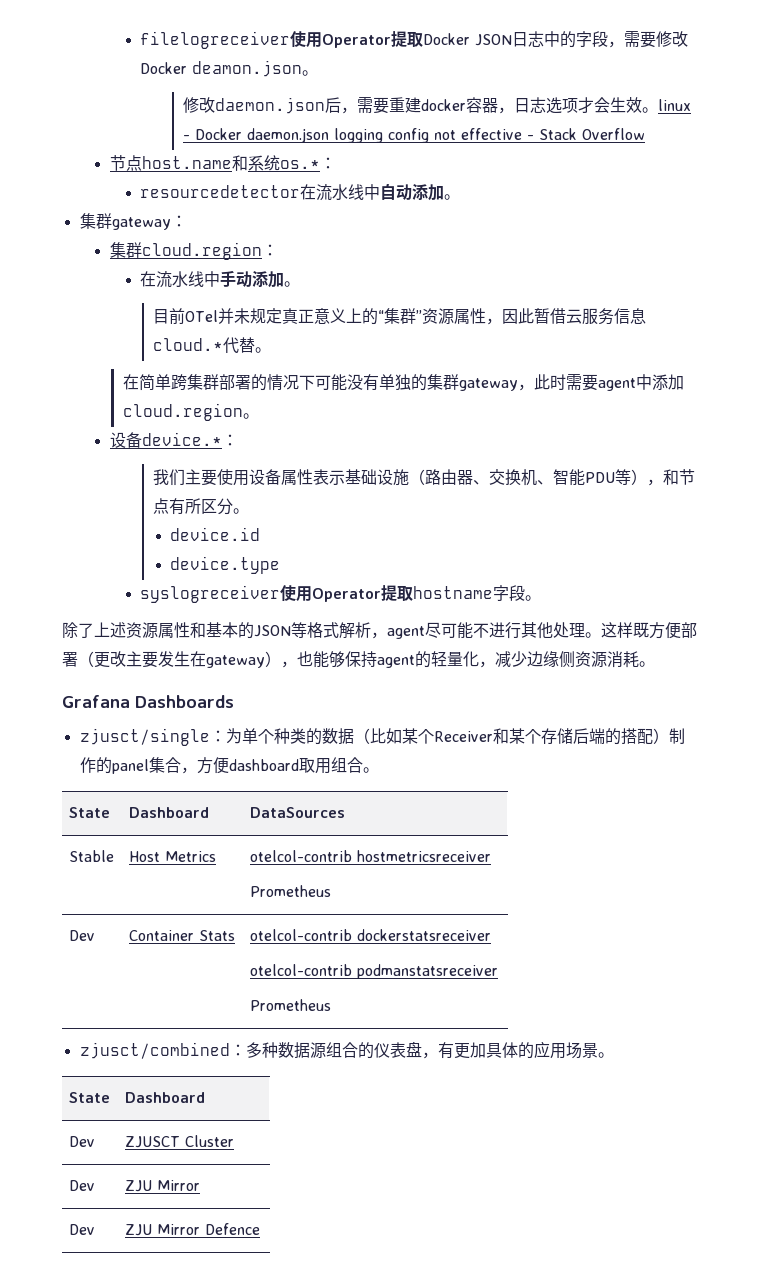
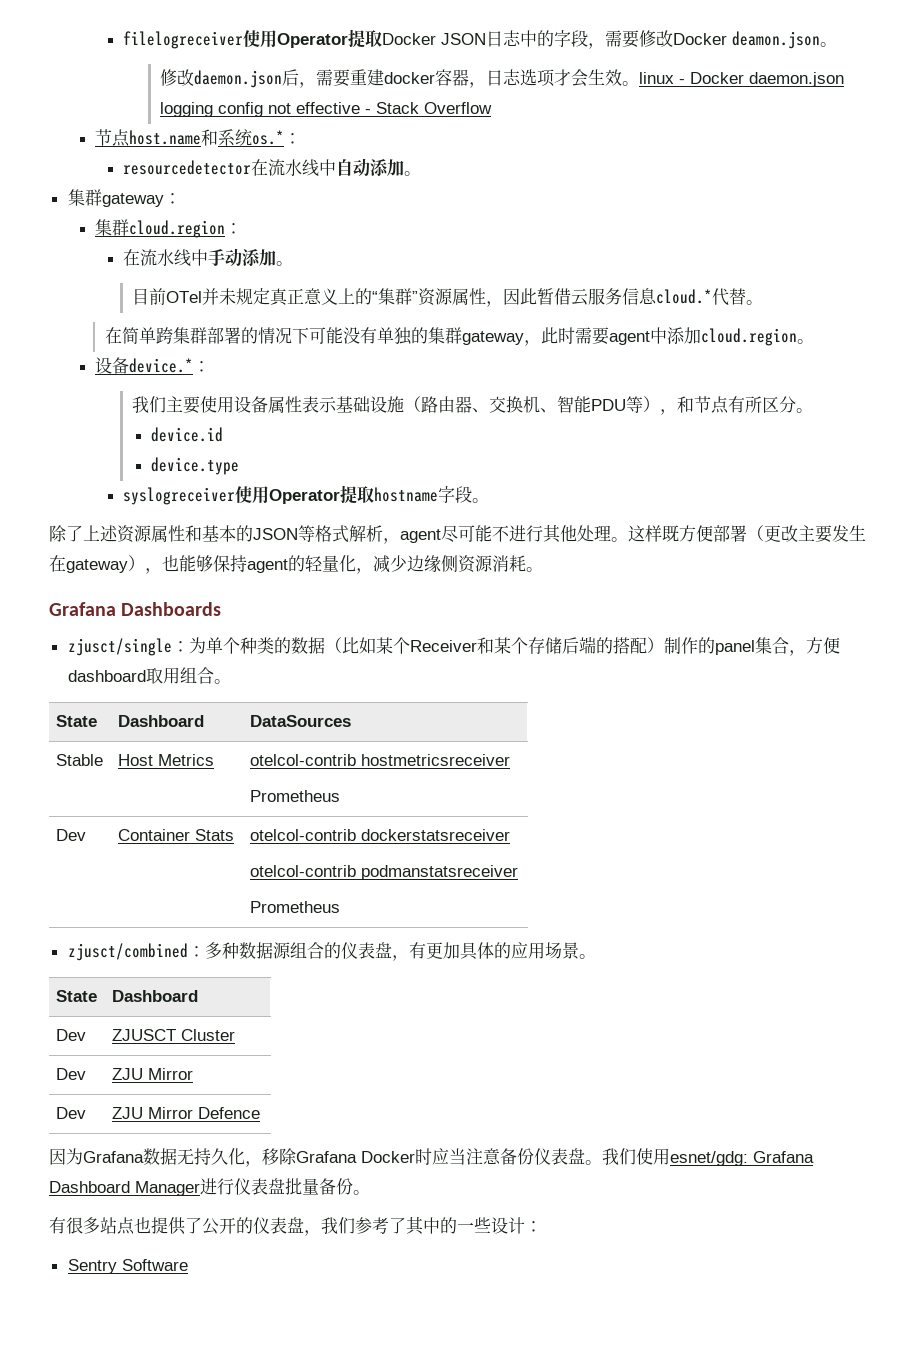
(261, 1229) none -> [49,1148,814,1167] [49,1178,370,1196] [49,1216,542,1236] [67,1259,188,1274] // 因为Grafana数据无持久化，移除Grafana Docker时应当注意备份仪表盘。我们使用esnet/gdg: Grafana Dashboard Manager进行仪表盘批量备份。 // 有很多站点也提供了公开的仪表盘，我们参考了其中的一些设计： // Sentry Software

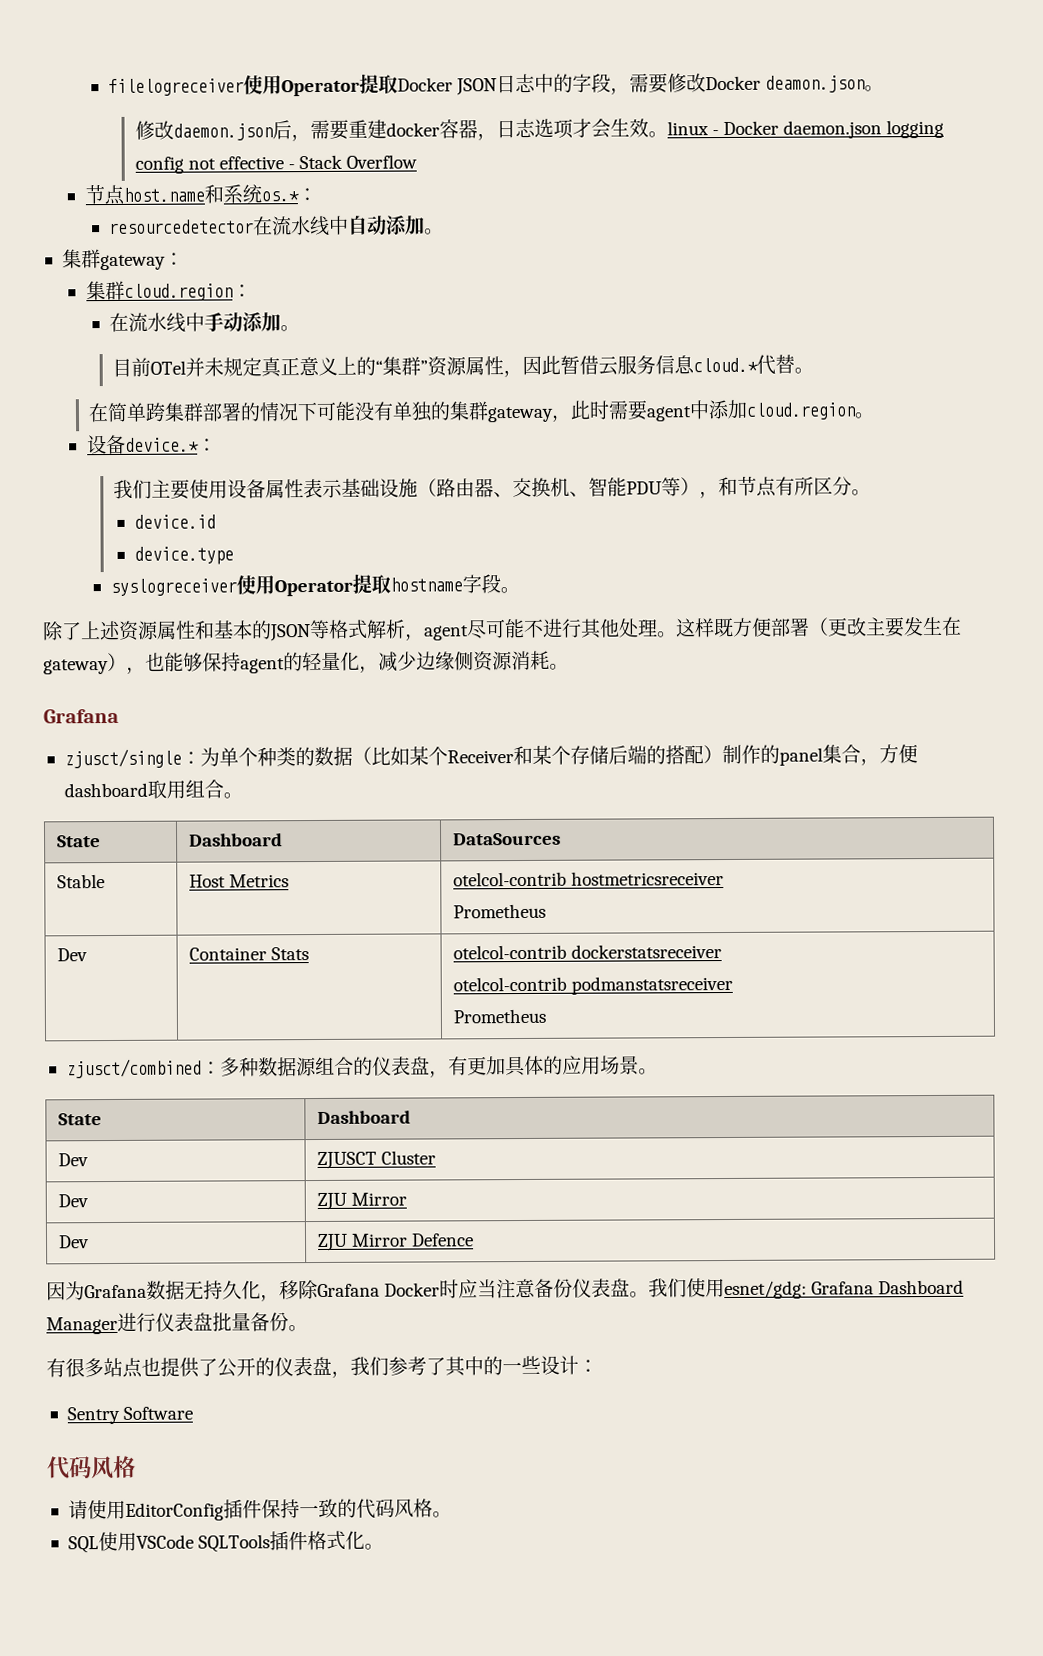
[121,602,222,616] Dashboards -> (119, 716) none
(188, 1265) none -> [47,1455,136,1480] [67,1498,452,1521] [67,1530,385,1554] // 代码风格 // 请使用EditorConfig插件保持一致的代码风格。 // SQL使用VSCode SQLTools插件格式化。

